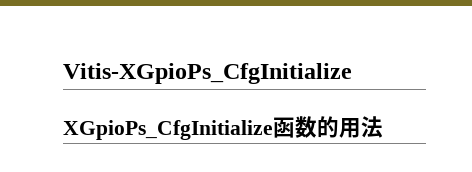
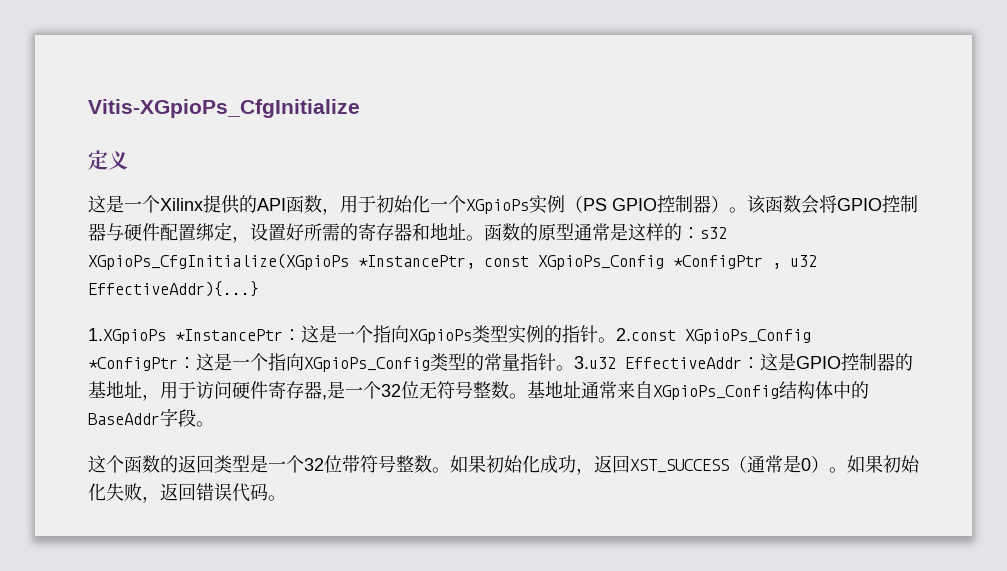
[63,116,383,140] XGpioPs_CfgInitialize函数的用法 -> [88,150,128,170] [88,195,918,215] [88,222,727,243] [88,253,817,270] [88,281,259,297] [88,325,811,344] [88,353,913,372] [88,381,869,401] [88,408,214,427] [88,455,920,475] [88,483,286,503] 定义 // 这是一个Xilinx提供的API函数，用于初始化一个XGpioPs实例（PS GPIO控制器）。该函数会将GPIO控制器与硬件配置绑定，设置好所需的寄存器和地址。函数的原型通常是这样的：s32 XGpioPs_CfgInitialize(XGpioPs *InstancePtr, const XGpioPs_Config *ConfigPtr , u32 EffectiveAddr){...} // 1.XGpioPs *InstancePtr：这是一个指向XGpioPs类型实例的指针。2.const XGpioPs_Config *ConfigPtr：这是一个指向XGpioPs_Config类型的常量指针。3.u32 EffectiveAddr：这是GPIO控制器的基地址，用于访问硬件寄存器,是一个32位无符号整数。基地址通常来自XGpioPs_Config结构体中的BaseAddr字段。 // 这个函数的返回类型是一个32位带符号整数。如果初始化成功，返回XST_SUCCESS（通常是0）。如果初始化失败，返回错误代码。

